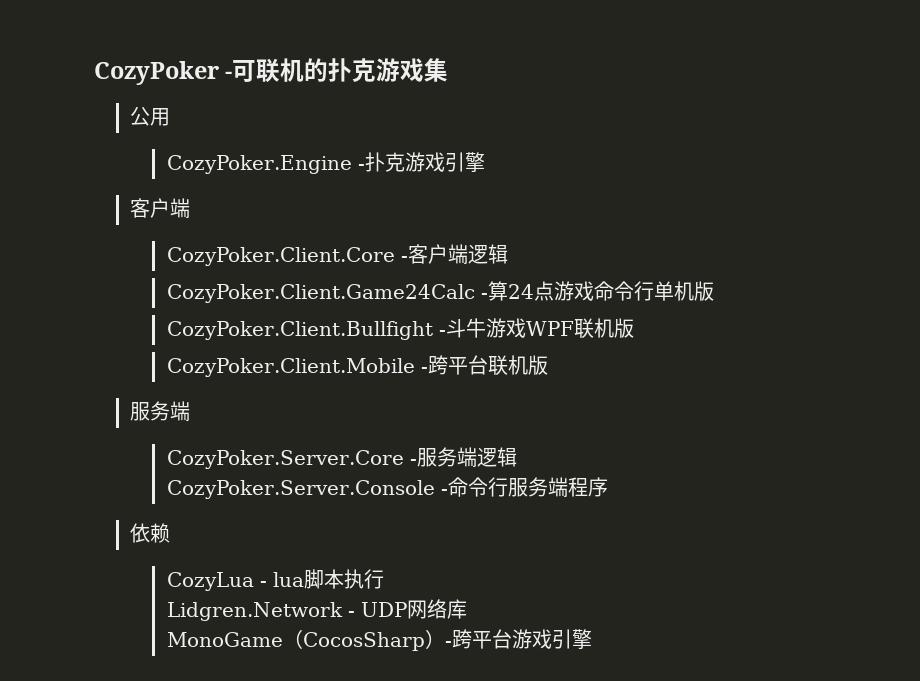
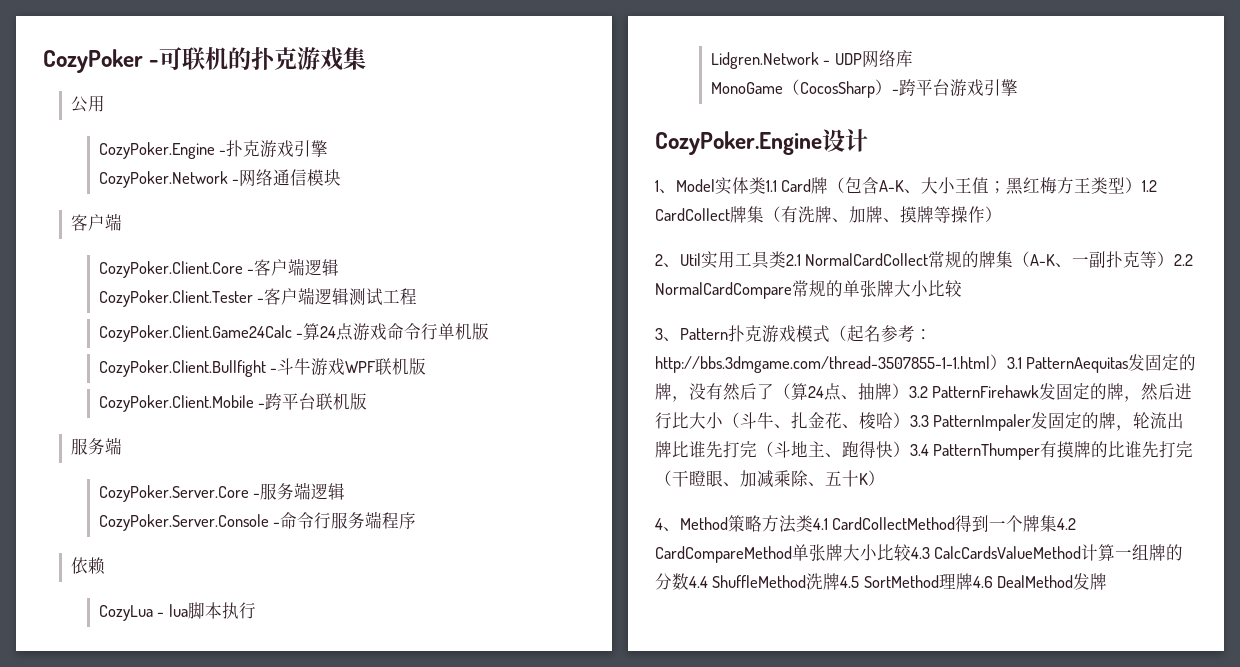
(486, 162) none -> [98,169,342,188] // CozyPoker.Network -网络通信模块
(509, 254) none -> [98,287,418,307] // CozyPoker.Client.Tester -客户端逻辑测试工程
(592, 639) none -> [655,129,868,155] [655,177,1158,195] [655,206,1002,223] [655,251,1194,269] [655,280,962,299] [655,325,932,343] [655,354,1197,373] [655,383,1193,402] [655,412,1185,431] [655,441,1194,460] [655,470,885,488] [655,515,1077,533] [655,544,1184,563] [655,573,1108,590] // CozyPoker.Engine设计 // 1、Model实体类1.1 Card牌（包含A-K、大小王值；黑红梅方王类型）1.2 CardCollect牌集（有洗牌、加牌、摸牌等操作） // 2、Util实用工具类2.1 NormalCardCollect常规的牌集（A-K、一副扑克等）2.2 NormalCardCompare常规的单张牌大小比较 // 3、Pattern扑克游戏模式（起名参考：http://bbs.3dmgame.com/thread-3507855-1-1.html）3.1 PatternAequitas发固定的牌，没有然后了（算24点、抽牌）3.2 PatternFirehawk发固定的牌，然后进行比大小（斗牛、扎金花、梭哈）3.3 PatternImpaler发固定的牌，轮流出牌比谁先打完（斗地主、跑得快）3.4 PatternThumper有摸牌的比谁先打完（干瞪眼、加减乘除、五十K） // 4、Method策略方法类4.1 CardCollectMethod得到一个牌集4.2 CardCompareMethod单张牌大小比较4.3 CalcCardsValueMethod计算一组牌的分数4.4 ShuffleMethod洗牌4.5 SortMethod理牌4.6 DealMethod发牌

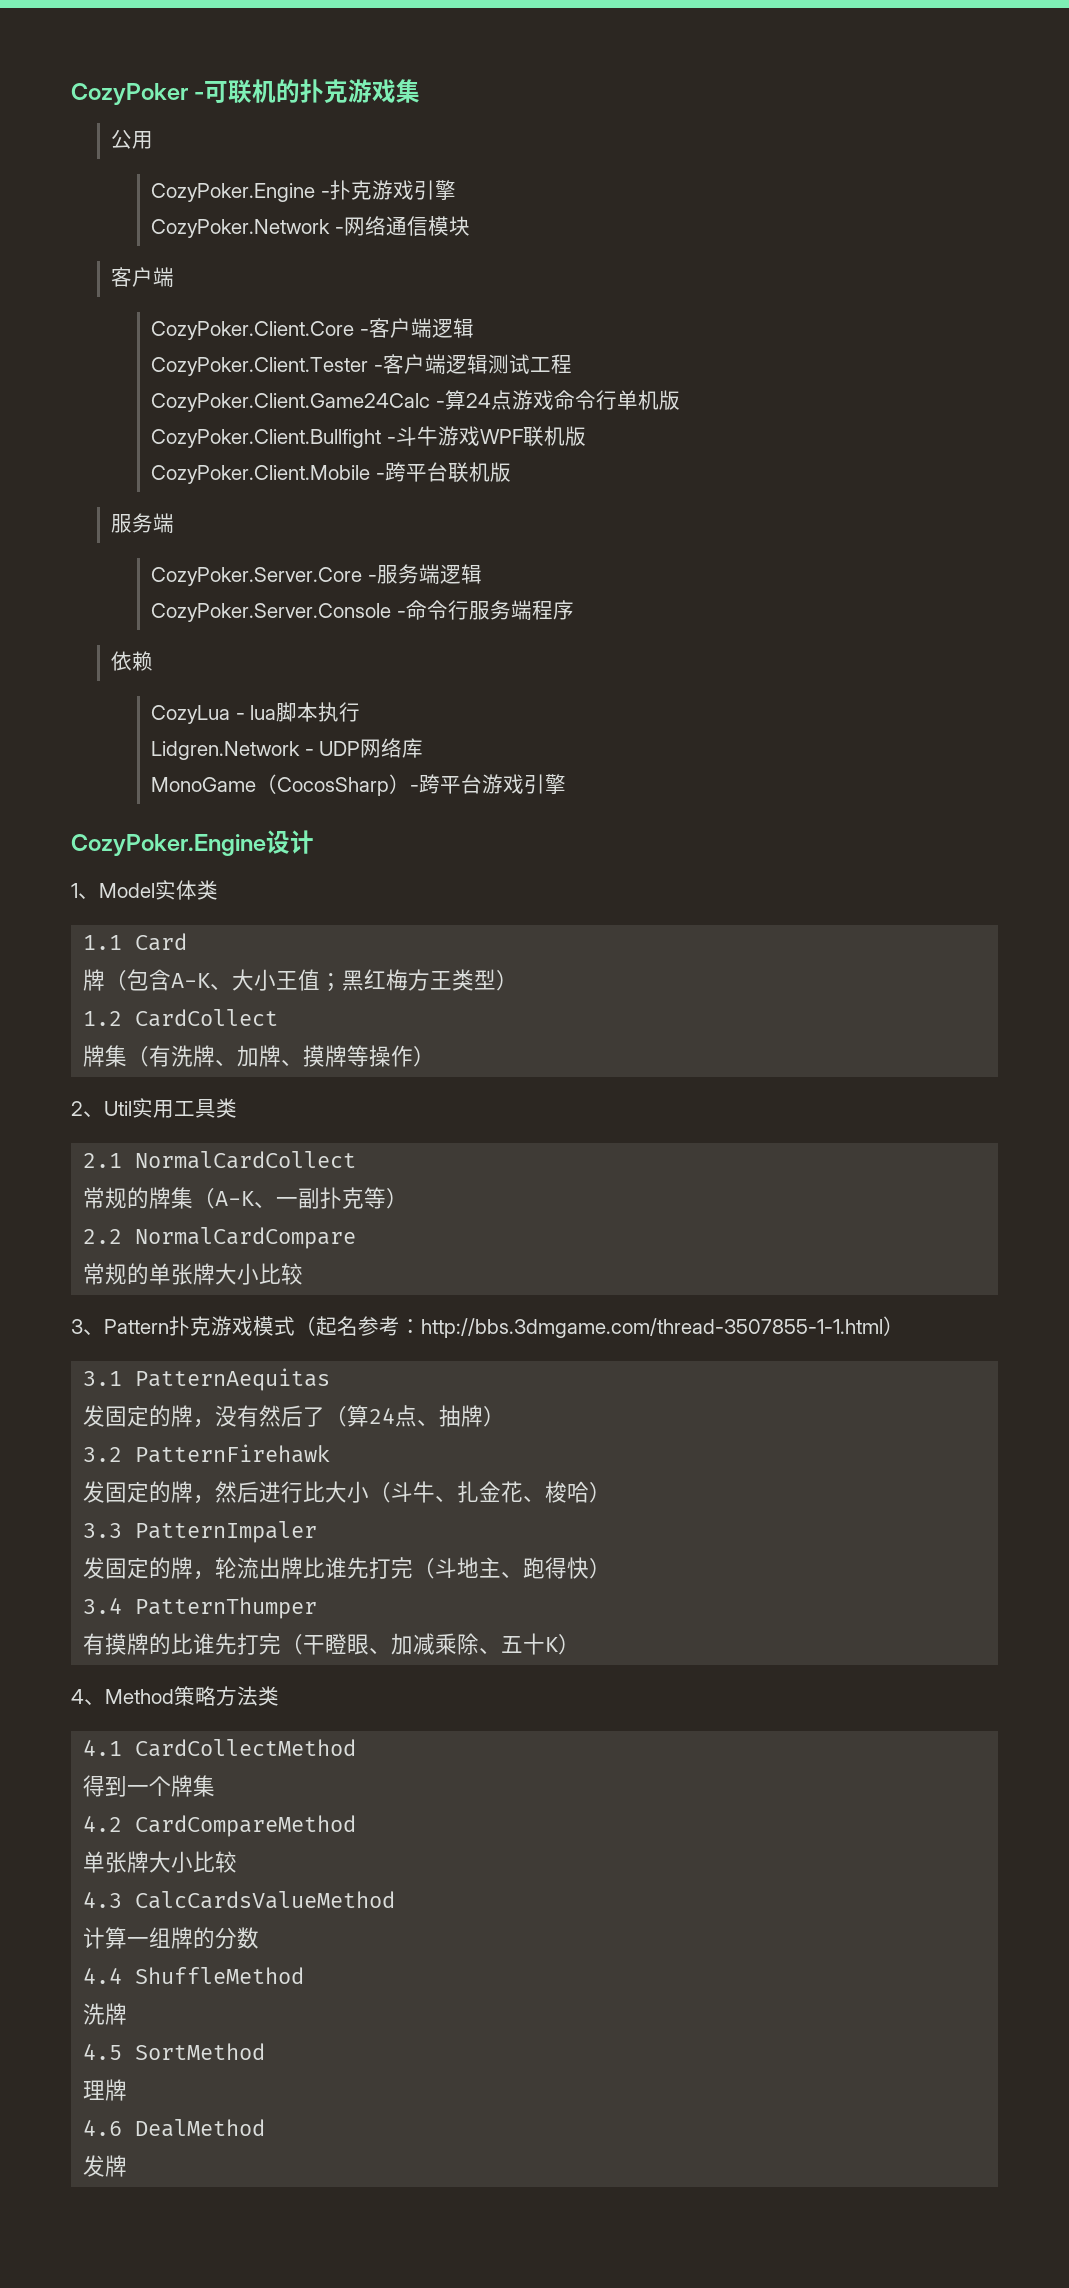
(766, 185) none -> (218, 890) //
(812, 185) none -> (188, 942) //
(1143, 185) none -> (519, 980) //
(730, 214) none -> (279, 1018) //
(786, 259) none -> (237, 1108) //
(929, 259) none -> (357, 1160) //
(1175, 259) none -> (409, 1198) //
(792, 290) none -> (357, 1238) //
(1007, 362) none -> (904, 1326) //
(1129, 365) none -> (331, 1379) //
(909, 391) none -> (506, 1416) //
(1040, 391) none -> (331, 1453) //
(910, 420) none -> (612, 1492) //
(1032, 422) none -> (318, 1532) //
(910, 449) none -> (612, 1568) //
(1041, 451) none -> (318, 1608) //
(813, 523) none -> (279, 1696) //
(956, 523) none -> (357, 1748) //
(1058, 523) none -> (216, 1786) //
[792,544,911,561] 单张牌大小比较 -> [83,1851,238,1873] // 单张牌大小比较 //
(1082, 552) none -> (396, 1900) //
(689, 581) none -> (260, 1938) //
[806,573,841,590] 洗牌 -> [83,2003,128,2025] // 洗牌 //
(939, 581) none -> (266, 2051) //
(973, 581) none -> (128, 2090) //
(1074, 581) none -> (266, 2128) //

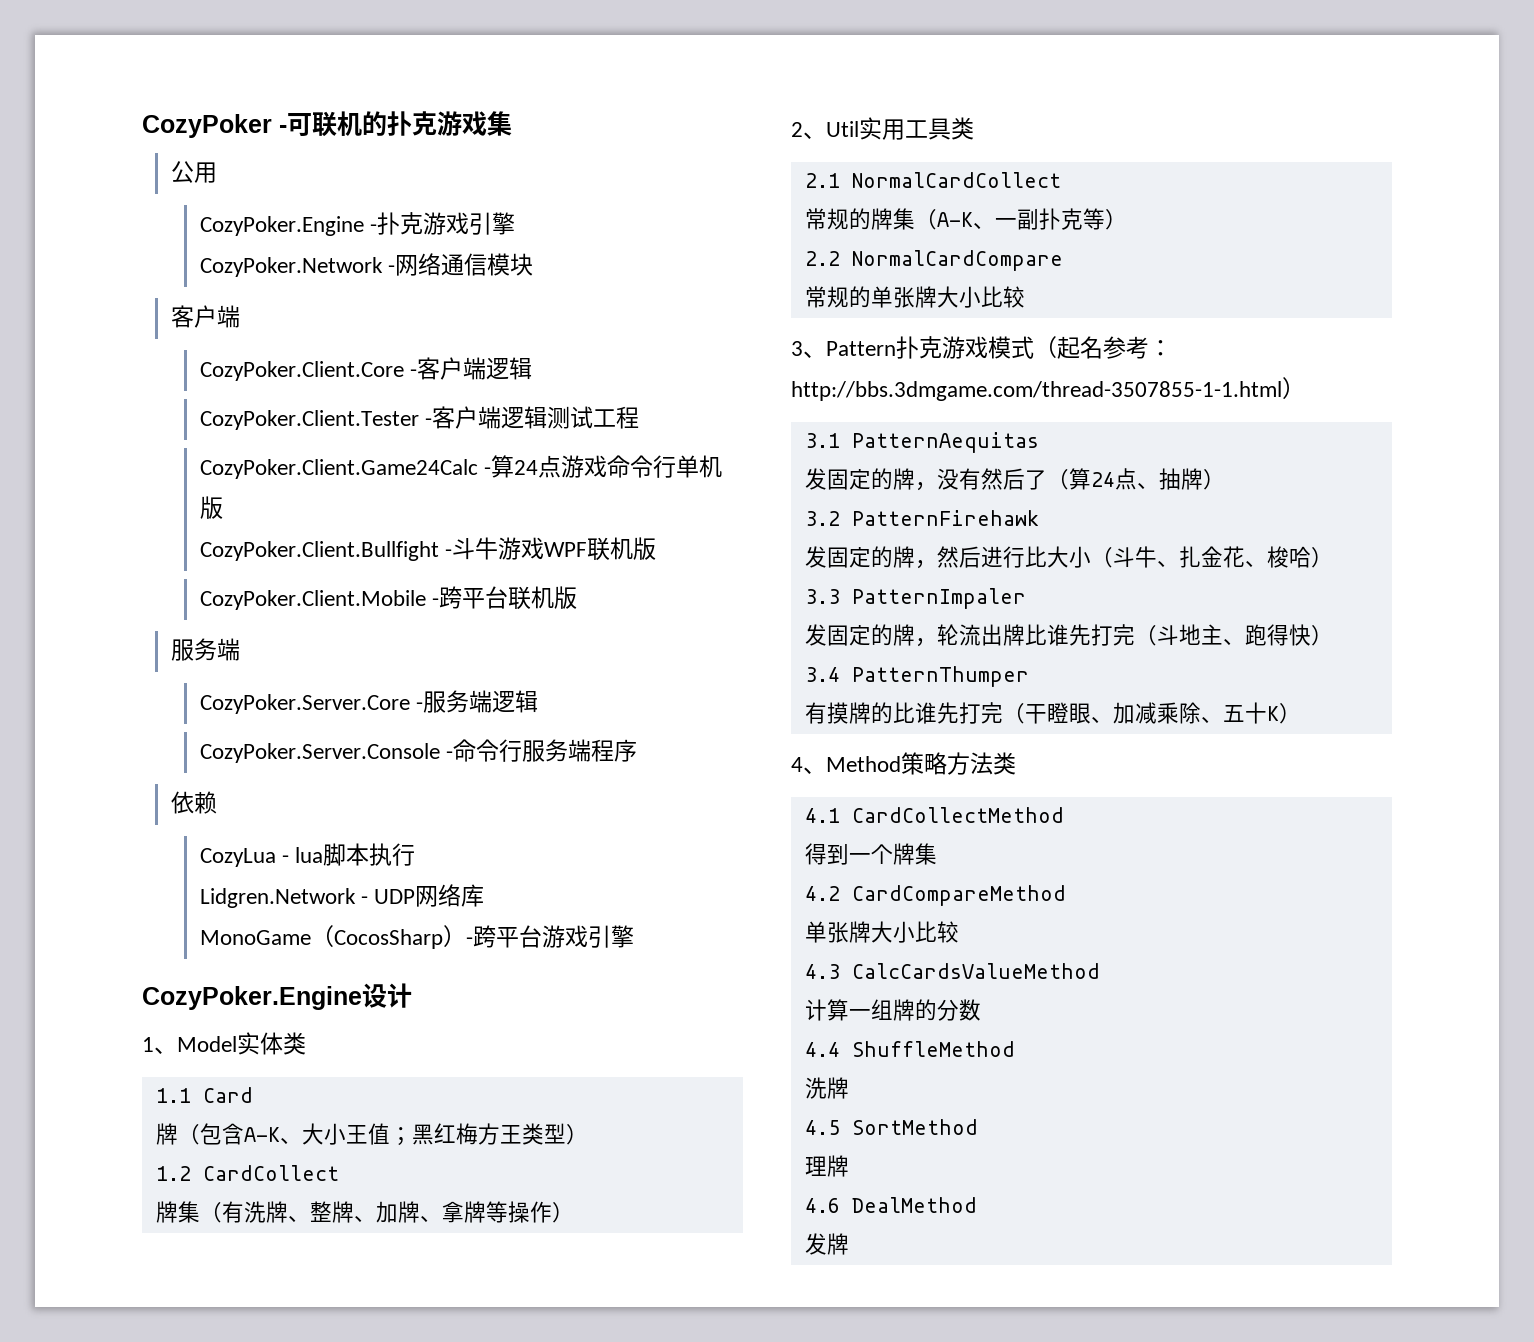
[237,1045,326,1067] 加牌、摸 -> [309,1201,464,1223] 整牌、加牌、拿

